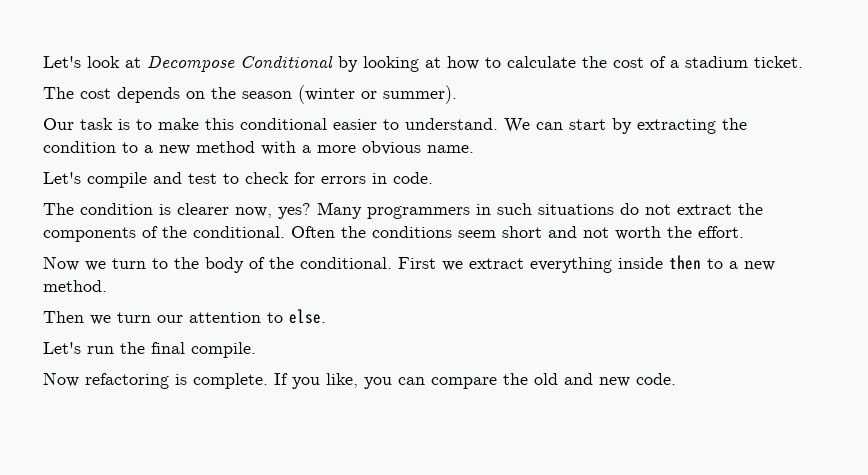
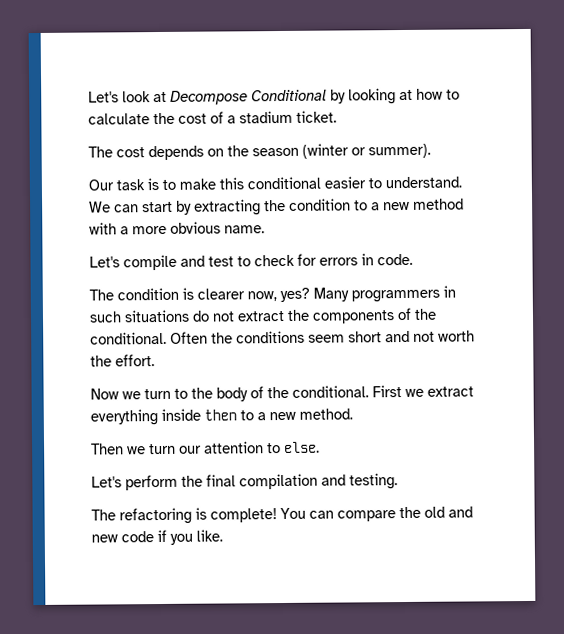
[87,346,114,354] run -> [125,474,178,491] perform
[191,342,256,358] [43,372,392,389] compile. // Now refactoring is complete. If you like, you -> [239,473,398,490] [91,507,306,525] compilation and testing. // The refactoring is complete! You
[636,373,676,385] code. -> [121,529,223,545] code if you like.

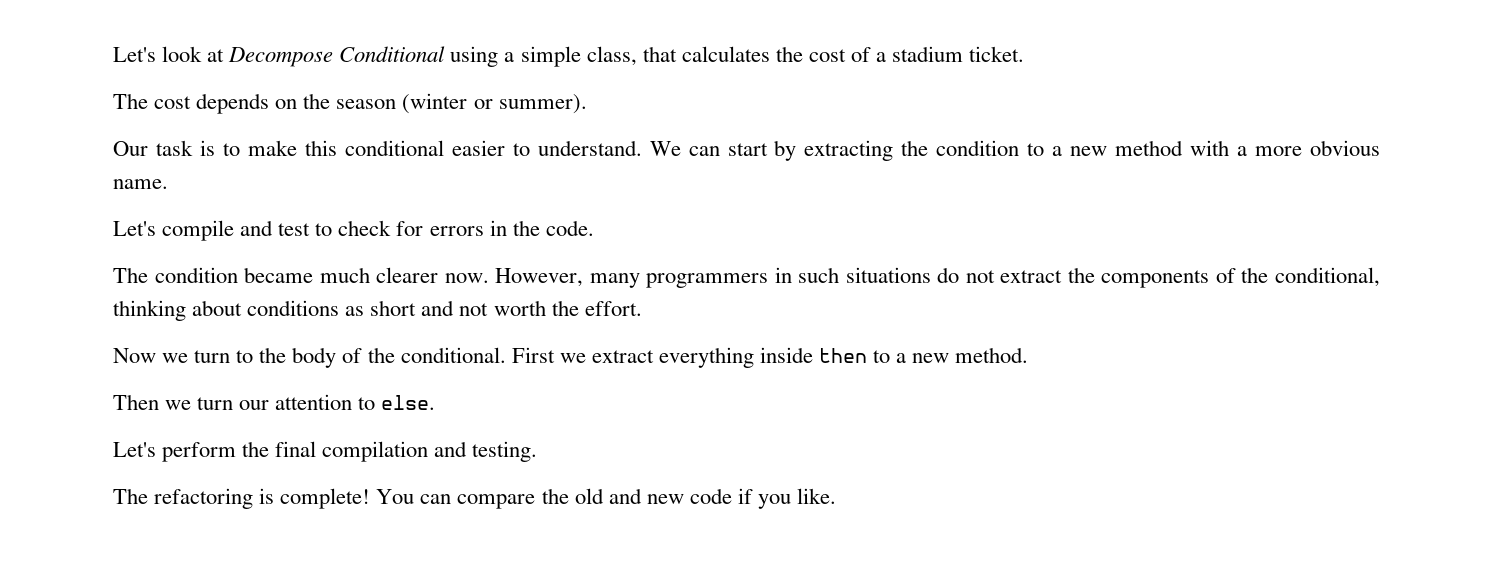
[330,88,460,105] [88,113,150,125] by looking at how to calculate -> [450,46,770,67] using a simple class, that calculates
(374, 259) none -> [512,220,540,236] the
[182,287,349,303] is clearer now, yes? Many -> [244,267,640,288] became much clearer now. However, many
[90,330,345,345] conditional. Often the conditions seem -> [1275,267,1380,287] [113,300,365,321] conditional, thinking about conditions as

